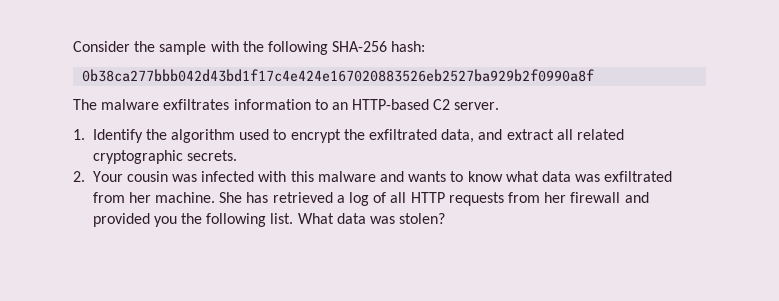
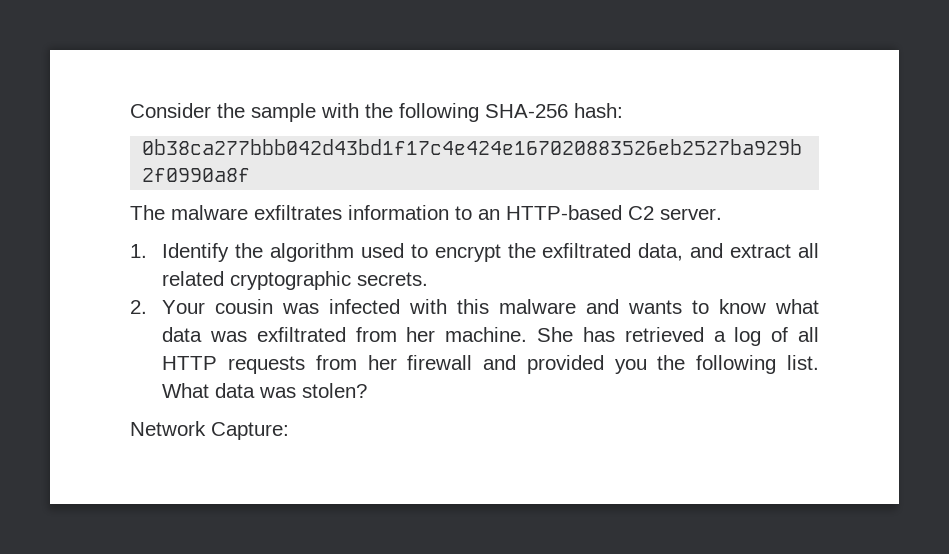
(446, 218) none -> [130,421,289,440] // Network Capture:

